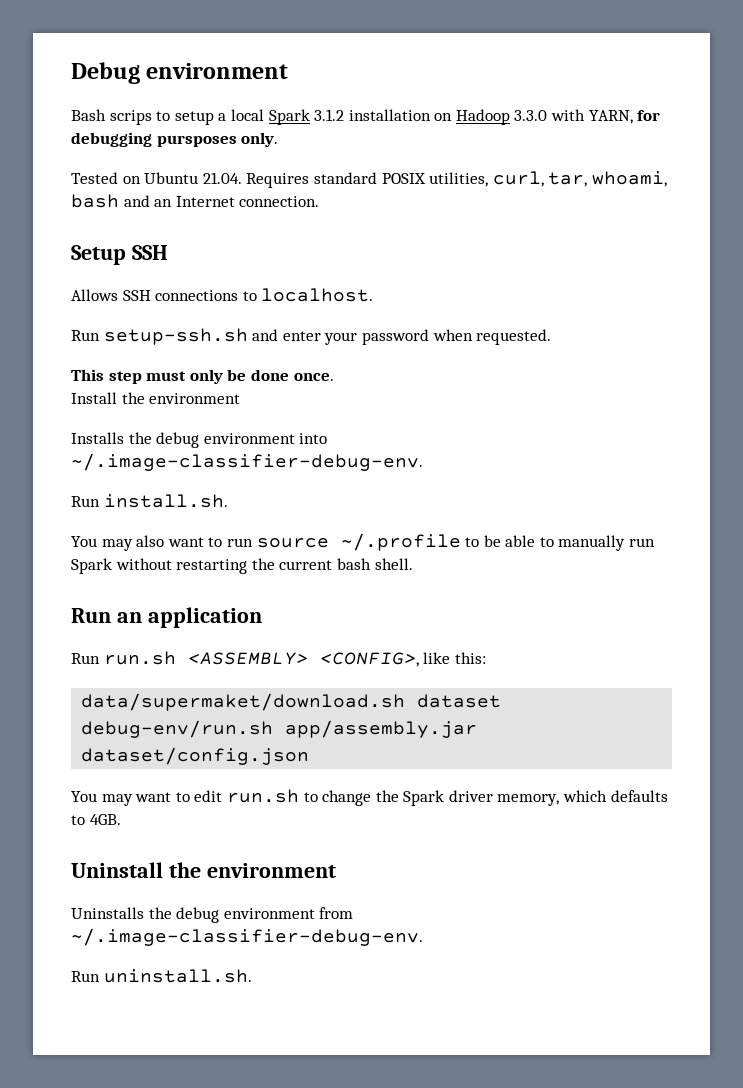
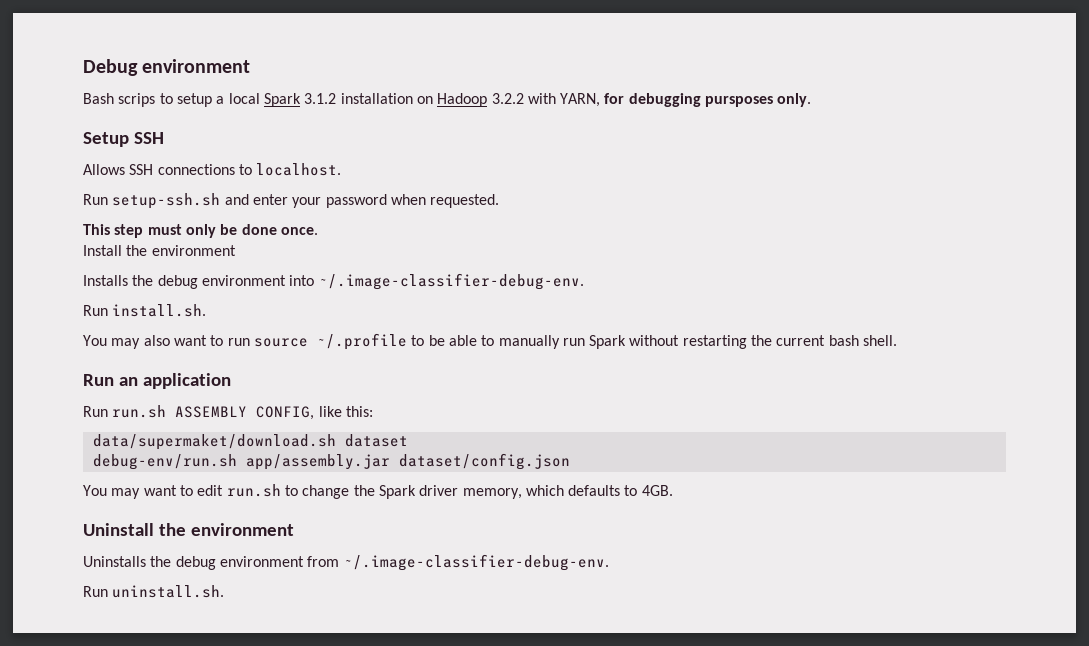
[514,110,548,121] 3.3.0 -> [491,93,524,104] 3.2.2
[71,171,667,188] [71,194,320,208] // Tested on Ubuntu 21.04. Requires standard POSIX utilities, curl, tar, whoami, bash and an Internet connection. -> (812, 100) none
[187,652,419,667] <ASSEMBLY> <CONFIG>, -> [175,406,315,420] ASSEMBLY CONFIG,

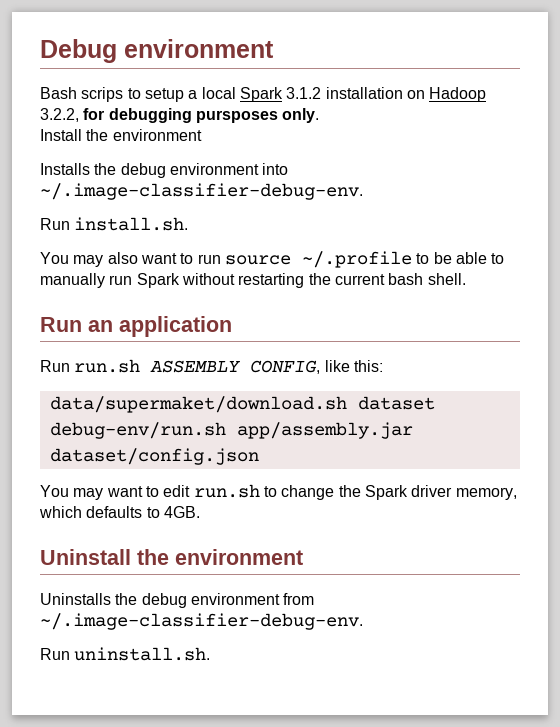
[491,93,601,107] 3.2.2 with YARN, -> [40,108,79,122] 3.2.2,
[83,132,164,147] [83,163,342,176] [83,193,500,209] [83,224,318,238] // Setup SSH // Allows SSH connections to localhost. // Run setup-ssh.sh and enter your password when requested. // This step must only be done once. -> (320, 115) none

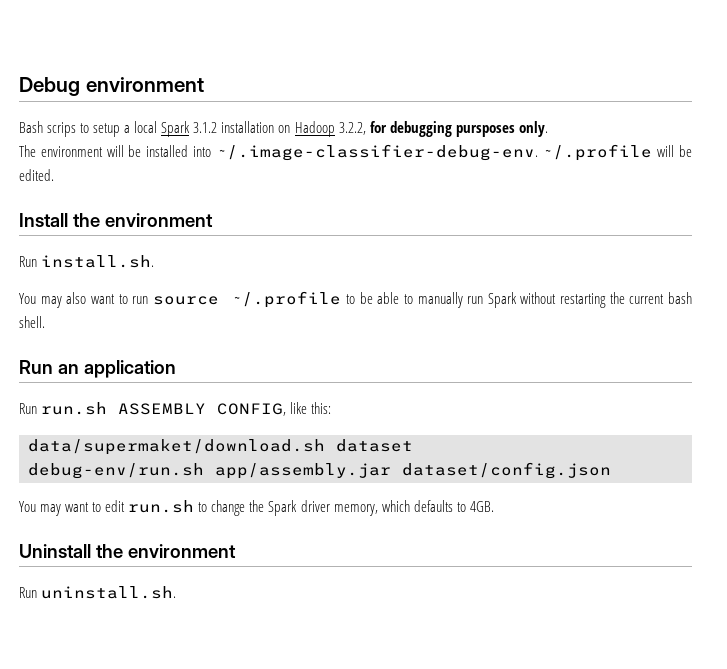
[40,129,202,141] [40,163,289,178] [40,183,363,200] Install the environment // Installs the debug environment into ~/.image-classifier-debug-env. -> [19,144,693,161] [19,169,54,181] [19,213,213,227] The environment will be installed into ~/.image-classifier-debug-env. ~/.profile will be edited. // Install the environment
[40,593,315,608] [40,613,363,630] // Uninstalls the debug environment from ~/.image-classifier-debug-env. -> (236, 551) none

